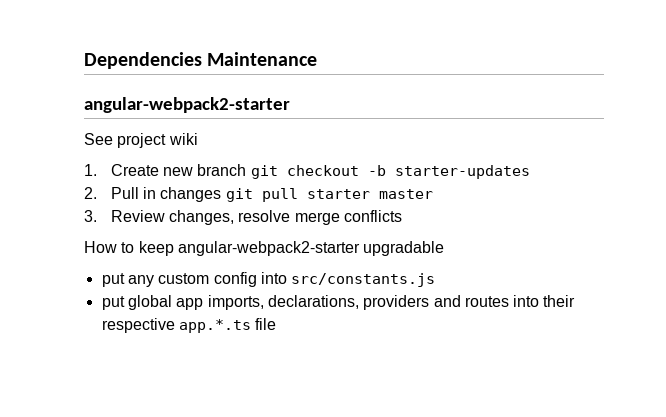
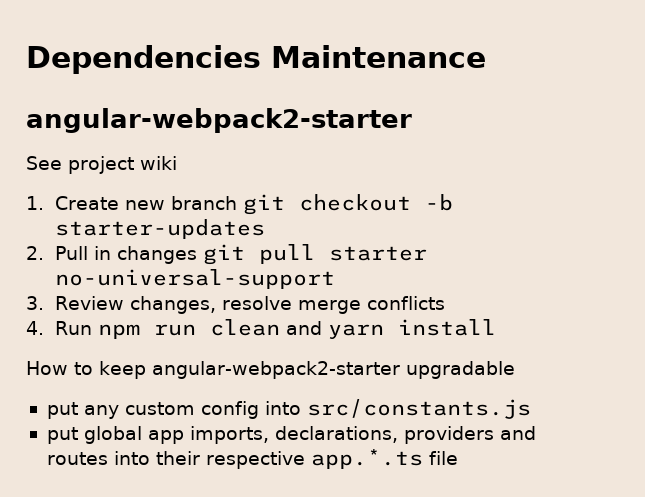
[378,189,433,199] master -> [55,269,336,289] no-universal-support
(403, 216) none -> [26,319,497,339] // 4. Run npm run clean and yarn install

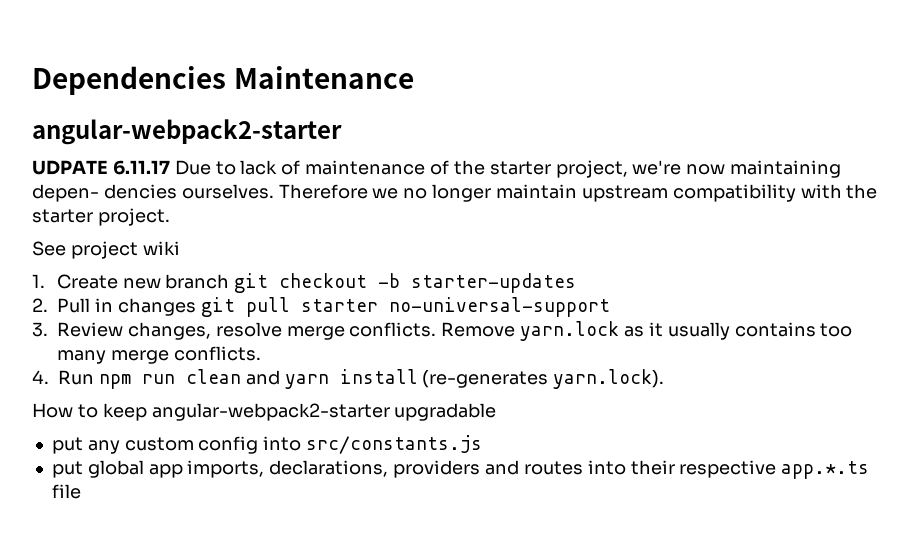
(412, 120) none -> [32,160,842,178] [32,184,878,202] [32,208,170,226] // UDPATE 6.11.17 Due to lack of maintenance of the starter project, we're now maintaining depen- dencies ourselves. Therefore we no longer maintain upstream compatibility with the starter project.
[367,296,446,310] conflicts -> [349,321,853,341] [57,346,261,364] conflicts. Remove yarn.lock as it usually contains too many merge conflicts.
(497, 327) none -> [422,369,665,389] (re-generates yarn.lock).

